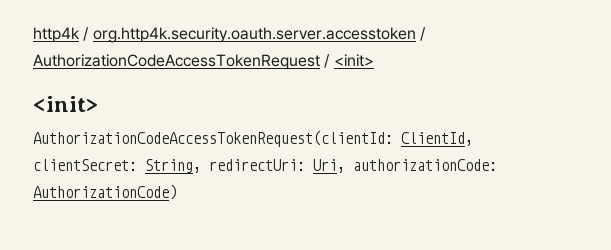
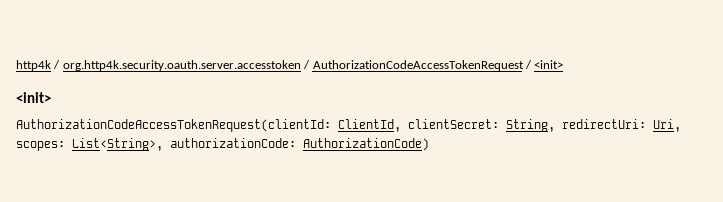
(345, 166) none -> [16,138,163,151] scopes: List<String>,

